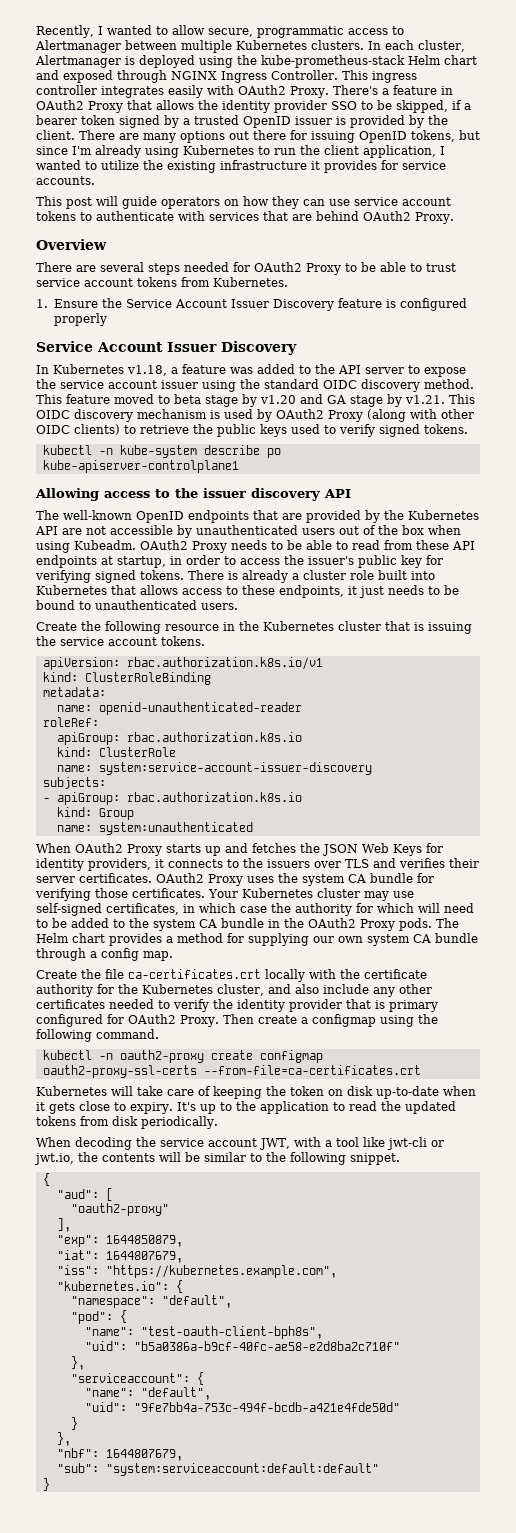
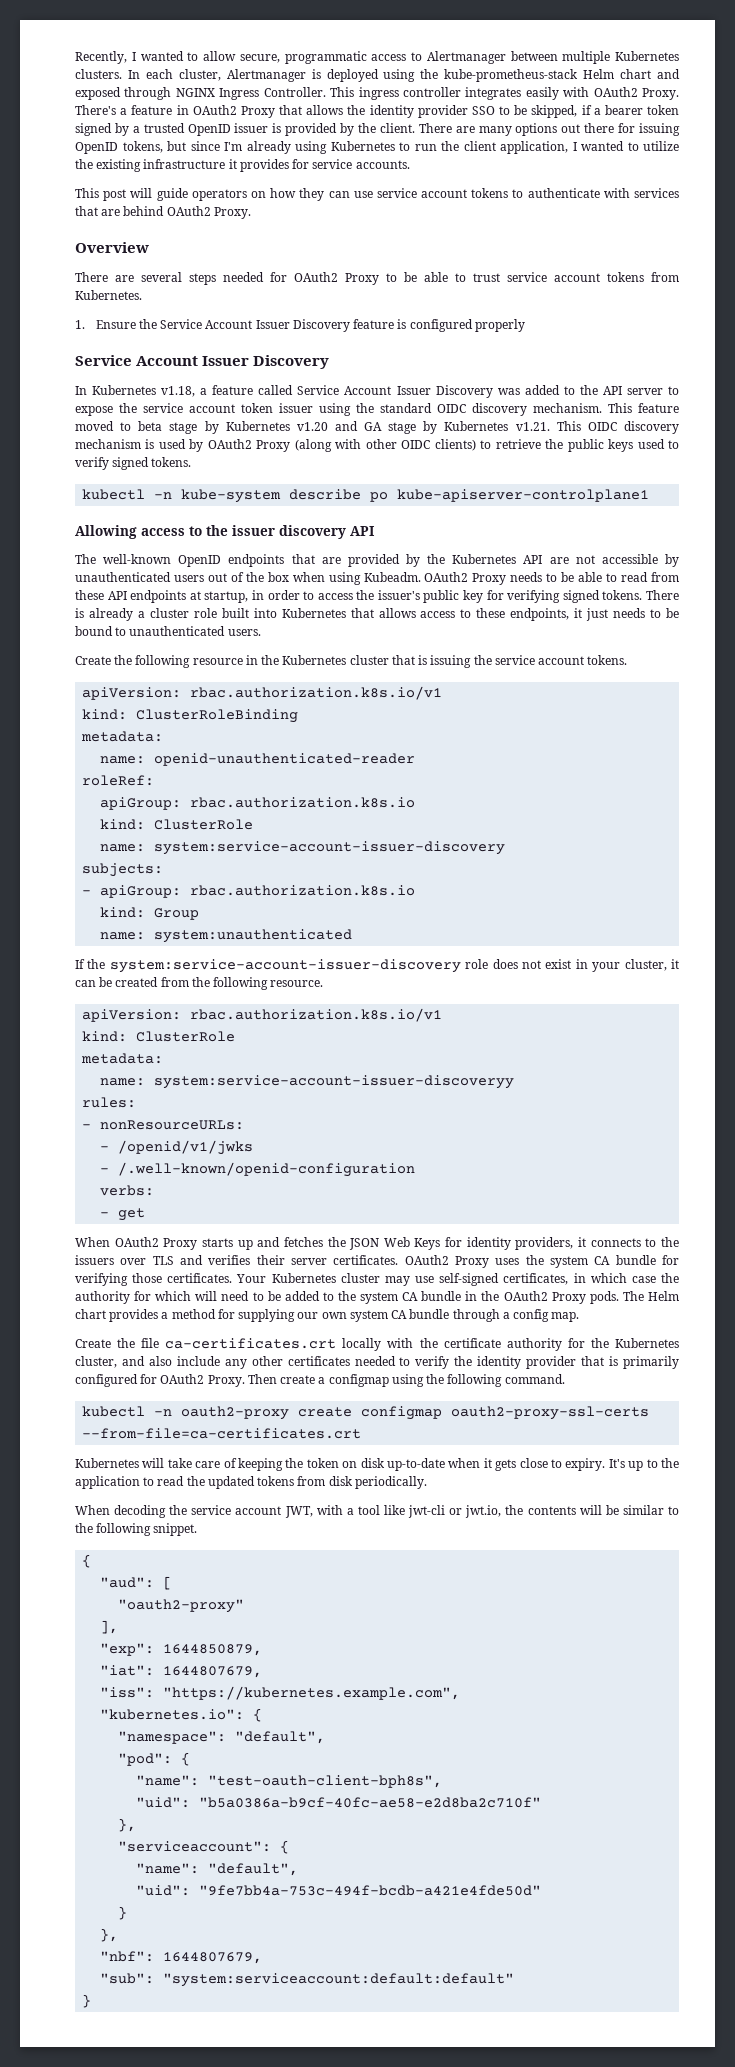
(226, 369) none -> [258,385,493,398] called Service Account Issuer Discovery
(157, 384) none -> [241,403,273,413] token
[424,379,474,389] method. -> [533,403,602,413] mechanism.
(257, 400) none -> [225,421,290,431] Kubernetes
(402, 400) none -> [444,421,509,431] Kubernetes
(253, 828) none -> [75,959,679,973] [75,977,324,990] [82,1008,443,1022] [82,1031,236,1042] [81,1053,164,1064] [100,1075,515,1089] [82,1097,137,1108] [82,1120,245,1130] [100,1140,254,1155] [100,1162,416,1177] [100,1185,155,1196] [100,1208,146,1221] // If the system:service-account-issuer-discovery role does not exist in your cluster, it can be created from the following resource. // apiVersion: rbac.authorization.k8s.io/v1 // kind: ClusterRole // metadata: // name: system:service-account-issuer-discoveryy // rules: // - nonResourceURLs: // - /openid/v1/jwks // - /.well-known/openid-configuration // verbs: // - get
[389,1000,438,1012] primary -> [623,1356,679,1369] primarily

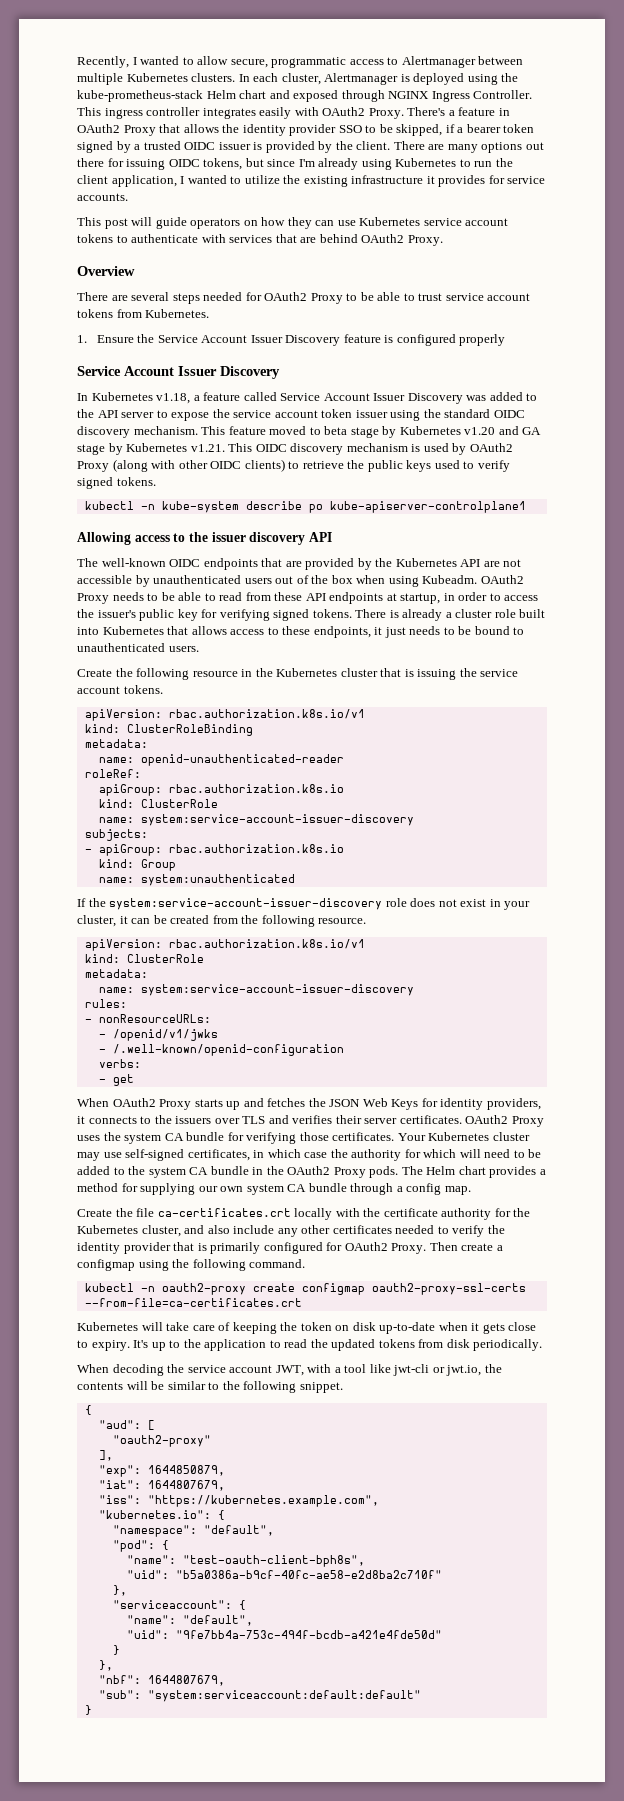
[187,124,231,136] OpenID -> [184,142,216,150] OIDC
[75,142,118,154] OpenID -> [168,159,200,167] OIDC
(373, 194) none -> [359,217,421,226] Kubernetes
[178,555,222,567] OpenID -> [169,559,201,567] OIDC
[154,1075,515,1089] system:service-account-issuer-discoveryy -> [140,984,414,996] system:service-account-issuer-discovery

